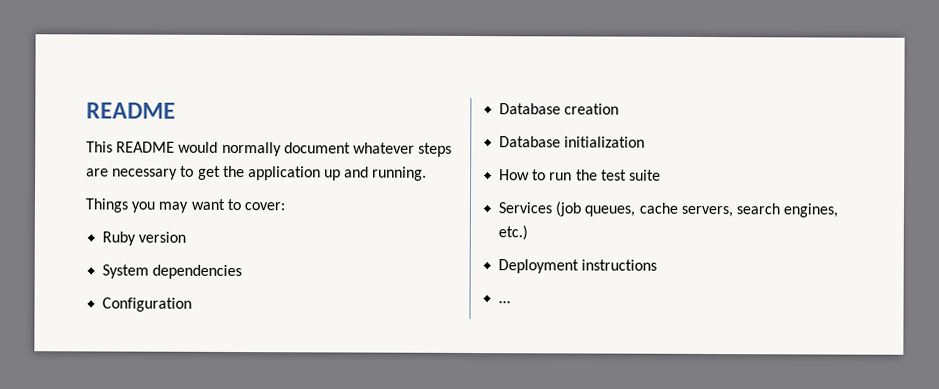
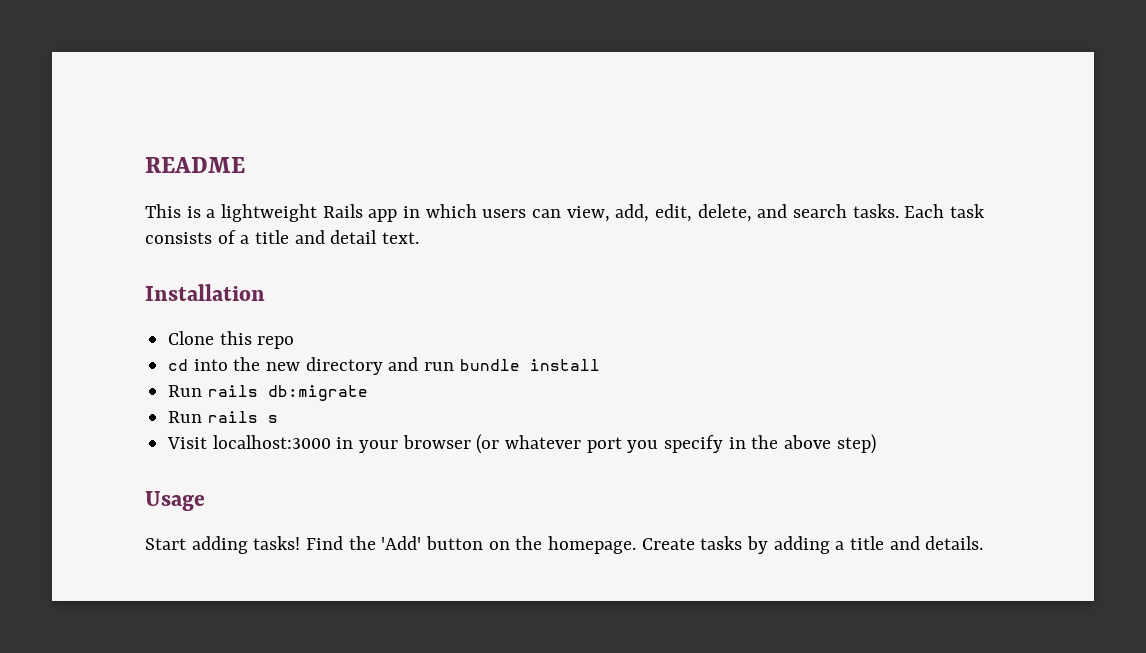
[116,141,453,157] [86,165,428,181] [85,198,285,213] [102,231,187,246] [102,264,243,280] [102,297,193,312] [499,103,620,115] [499,136,646,148] [499,169,661,181] [498,201,839,218] [498,225,529,241] [498,259,658,274] [498,301,512,304] README would normally document whatever steps are necessary to get the application up and running. // Things you may want to cover: // Ruby version // System dependencies // Configuration // Database creation // Database initialization // How to run the test suite // Services (job queues, cache servers, search engines, etc.) // Deployment instructions // ... -> [186,204,986,222] [145,230,420,244] [145,284,265,301] [168,331,295,349] [168,357,600,375] [168,385,368,401] [168,411,278,423] [167,434,876,454] [145,491,205,511] [145,536,984,554] is a lightweight Rails app in which users can view, add, edit, delete, and search tasks. Each task consists of a title and detail text. // Installation // Clone this repo // cd into the new directory and run bundle install // Run rails db:migrate // Run rails s // Visit localhost:3000 in your browser (or whatever port you specify in the above step) // Usage // Start adding tasks! Find the 'Add' button on the homepage. Create tasks by adding a title and details.

